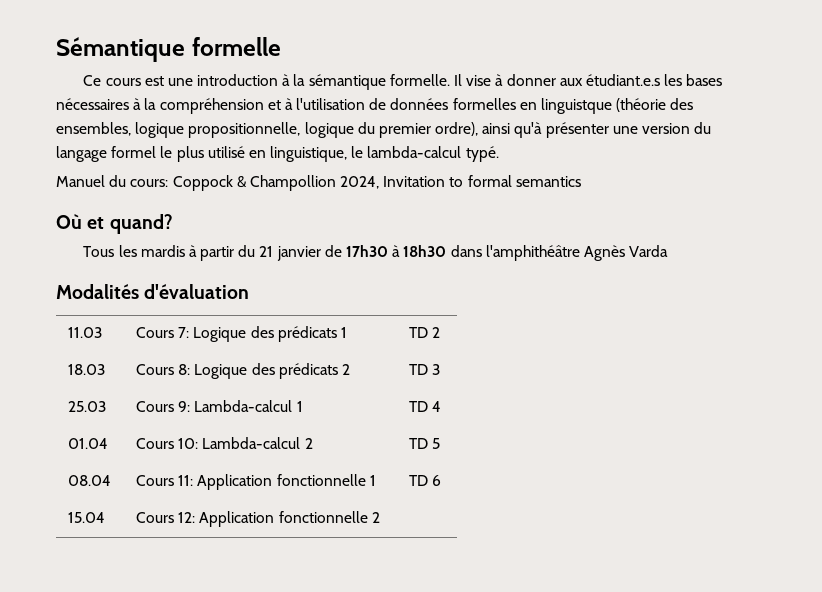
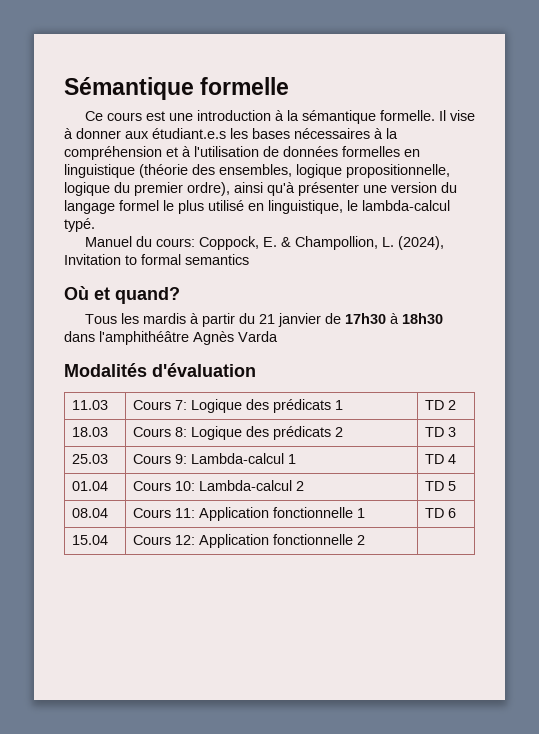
[541,98,613,114] linguistque -> [64,164,135,178] linguistique
[172,175,380,191] Coppock & Champollion 2024, -> [198,236,444,250] Coppock, E. & Champollion, L. (2024),

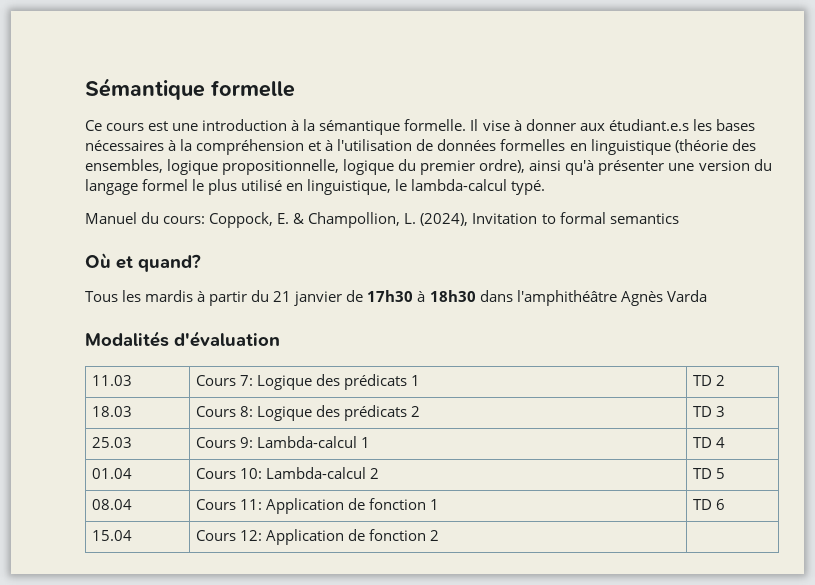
[272,507,353,518] fonctionnelle -> [348,498,427,510] de fonction
[272,534,353,545] fonctionnelle -> [348,529,427,541] de fonction

